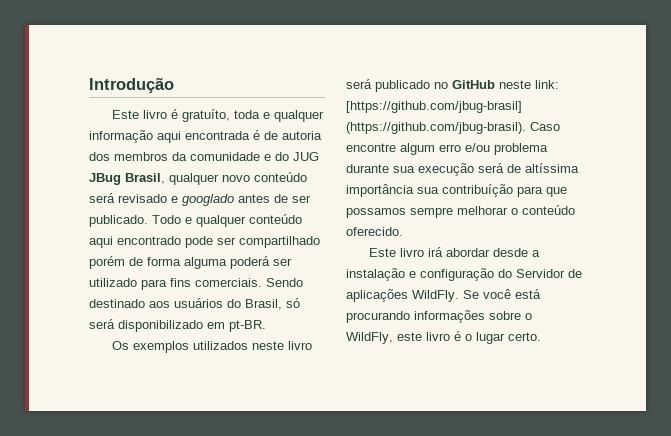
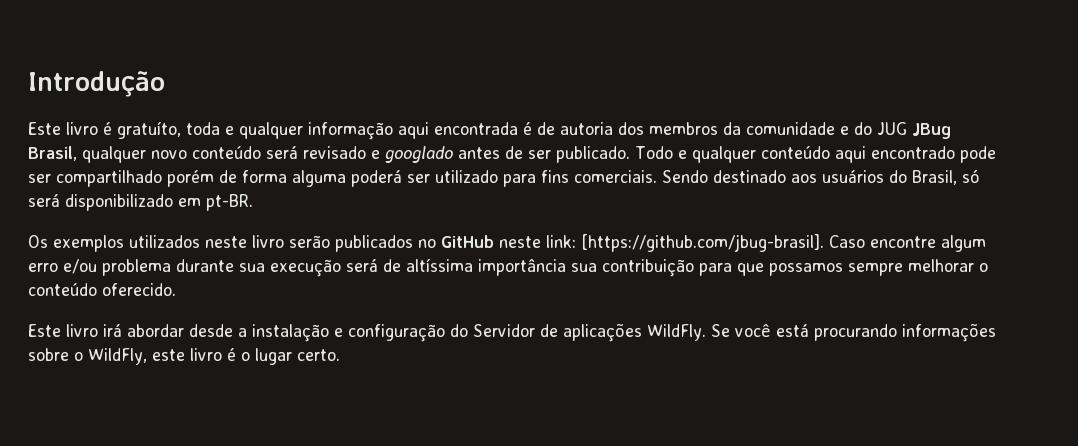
[346,79,430,92] será publicado -> [289,235,413,252] serão publicados
[346,101,522,113] [346,122,526,134] [https://github.com/jbug-brasil] (https://github.com/jbug-brasil). -> [581,234,824,252] [https://github.com/jbug-brasil].
[442,184,513,197] contribuíção -> [602,259,694,277] contribuição

